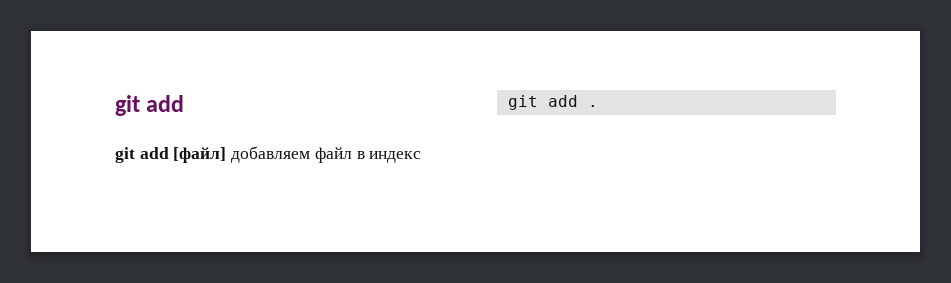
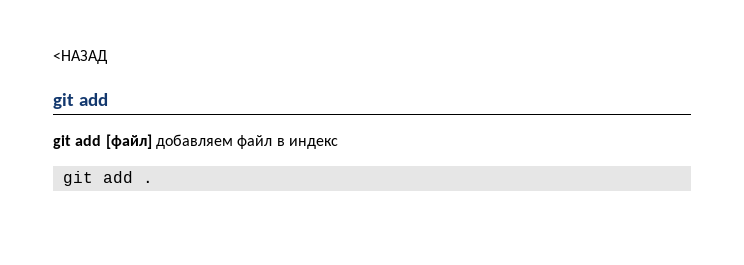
(115, 105) none -> [53,50,107,64] <НАЗАД //

